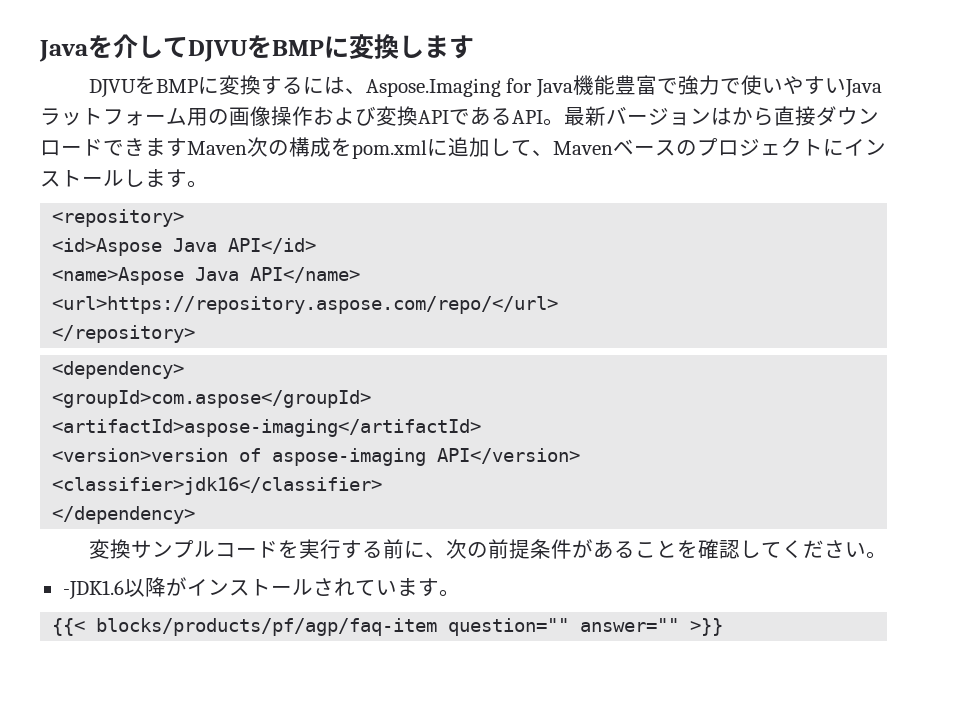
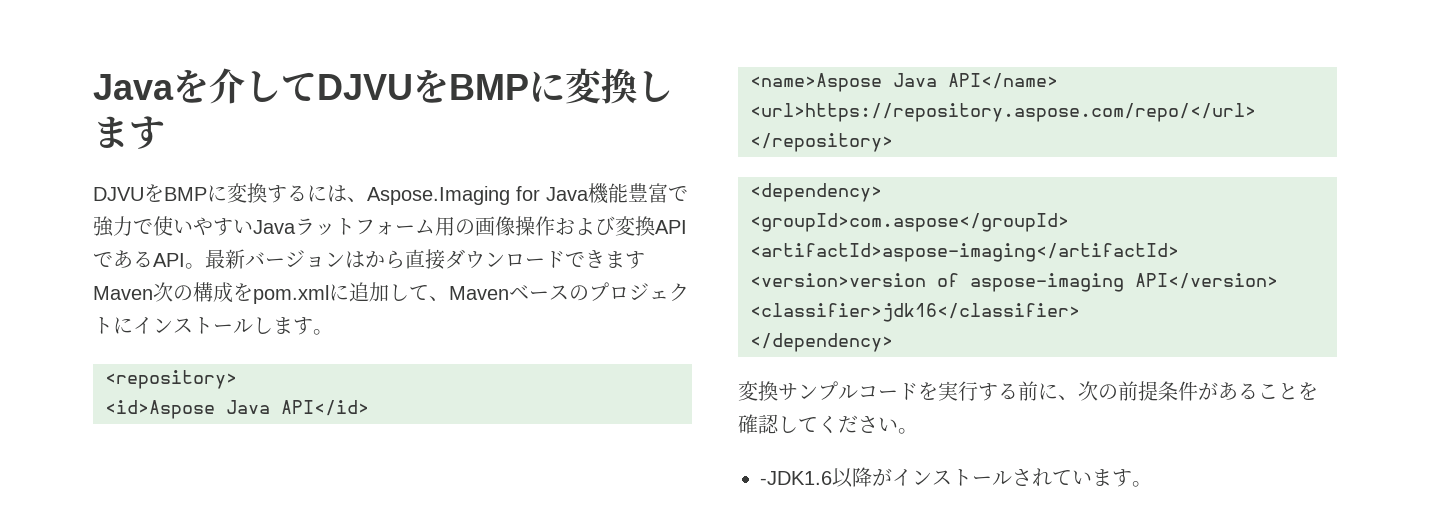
[52,618,724,636] // {{< blocks/products/pf/agp/faq-item question="" answer="" >}} -> (1152, 484) none

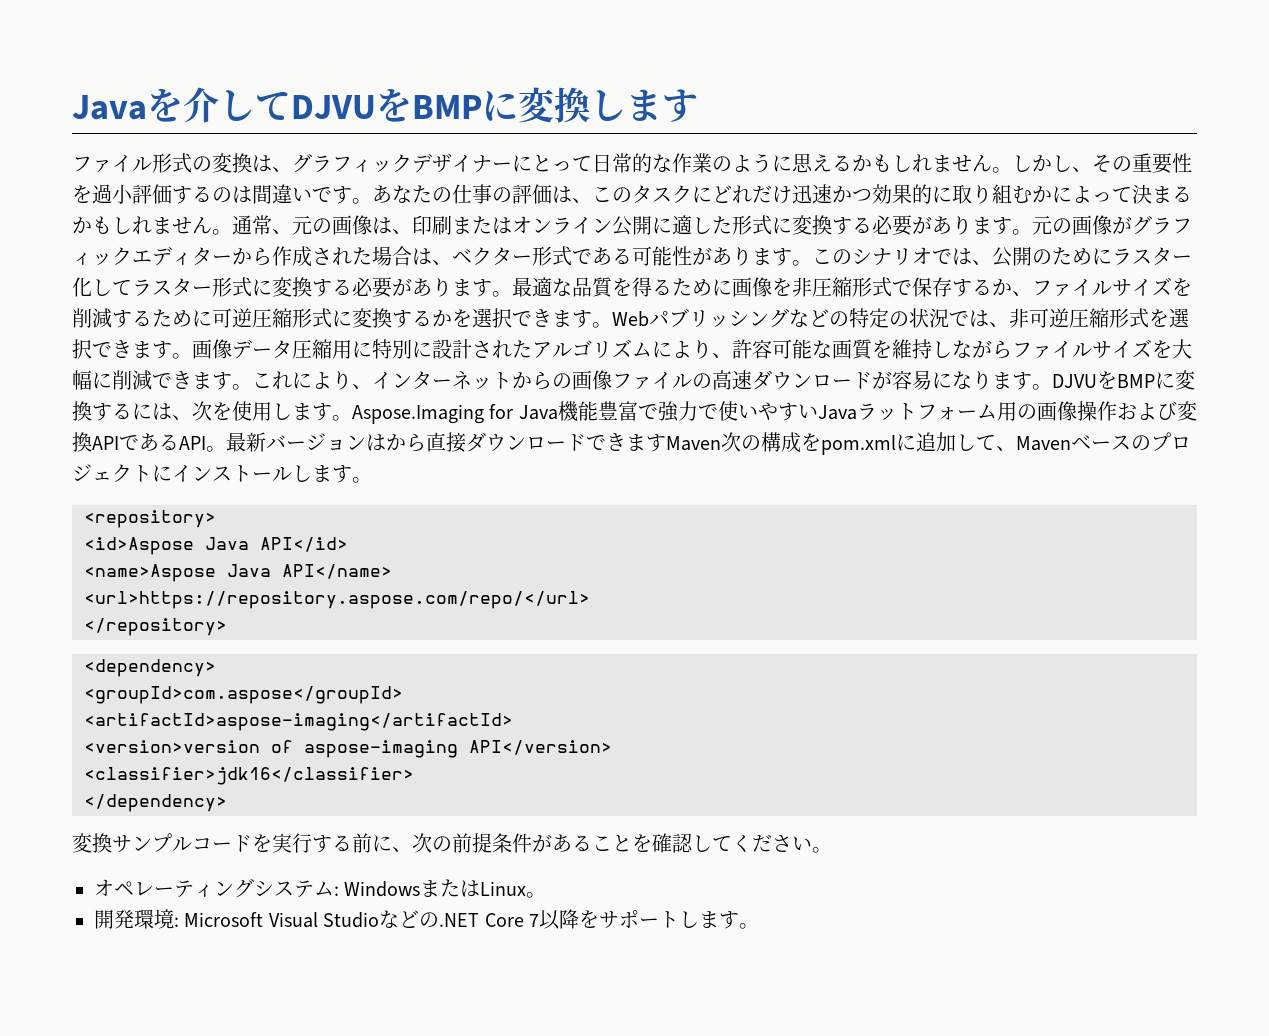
(165, 132) none -> [72,153,1192,174] [72,184,1192,204] [72,215,1192,236] [72,246,1192,267] [72,277,1192,298] [72,308,1190,328] [72,339,1192,360] [72,370,1052,390] ファイル形式の変換は、グラフィックデザイナーにとって日常的な作業のように思えるかもしれません。しかし、その重要性を過小評価するのは間違いです。あなたの仕事の評価は、このタスクにどれだけ迅速かつ効果的に取り組むかによって決まるかもしれません。通常、元の画像は、印刷またはオンライン公開に適した形式に変換する必要があります。元の画像がグラフィックエディターから作成された場合は、ベクター形式である可能性があります。このシナリオでは、公開のためにラスター化してラスター形式に変換する必要があります。最適な品質を得るために画像を非圧縮形式で保存するか、ファイルサイズを削減するために可逆圧縮形式に変換するかを選択できます。Webパブリッシングなどの特定の状況では、非可逆圧縮形式を選択できます。画像データ圧縮用に特別に設計されたアルゴリズムにより、許容可能な画質を維持しながらファイルサイズを大幅に削減できます。これにより、インターネットからの画像ファイルの高速ダウンロードが容易になります。
(367, 199) none -> [192,401,352,421] 次を使用します。
[760,467,1092,488] -JDK1.6以降がインストールされてい -> [94,878,547,898] [94,909,699,930] オペレーティングシステム: WindowsまたはLinux。 // 開発環境: Microsoft Visual Studioなどの.NET Core 7以降をサポートし

